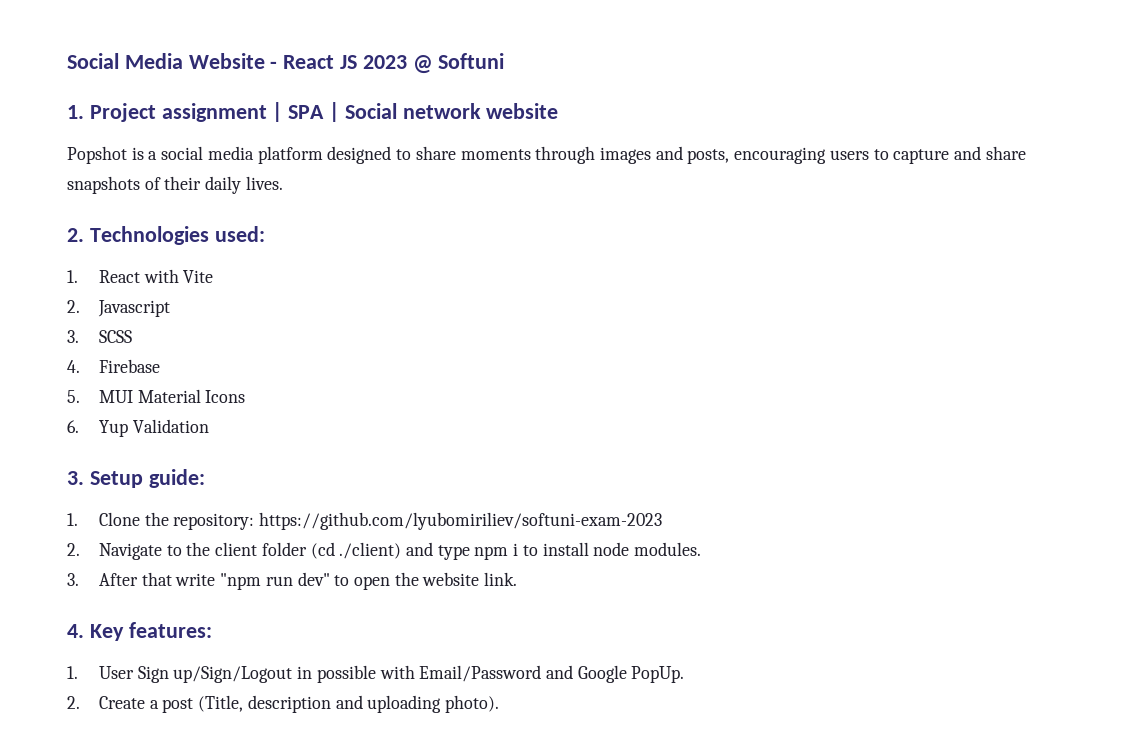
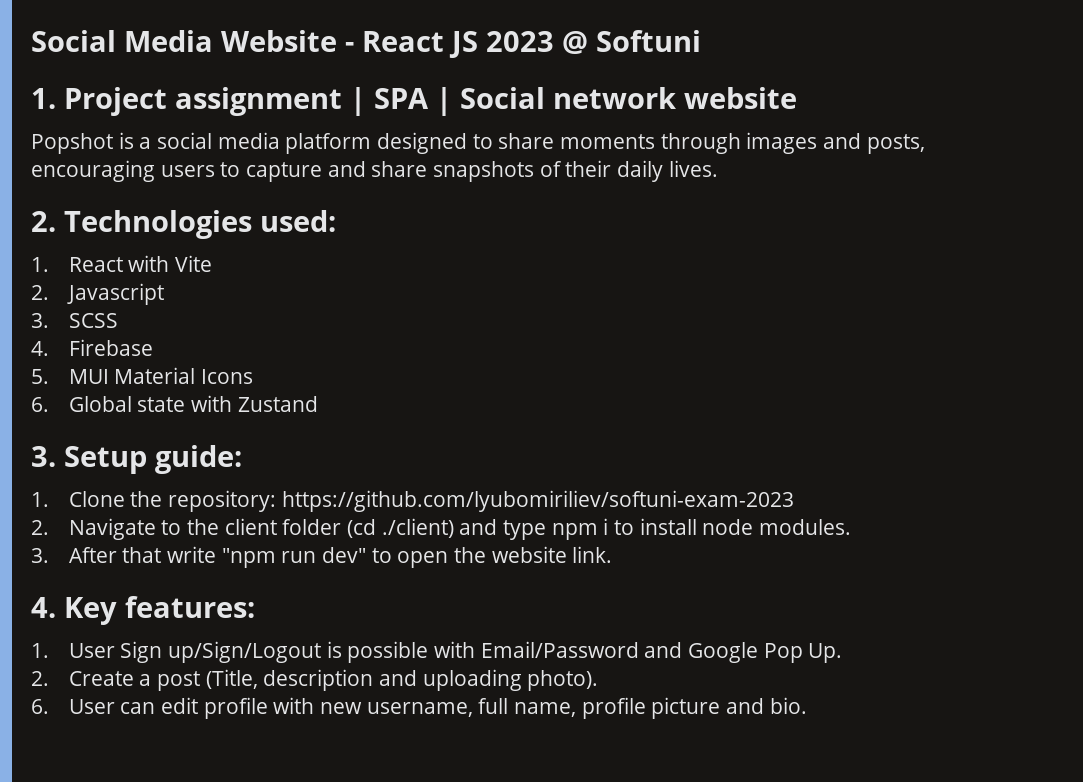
[98,419,209,437] Yup Validation -> [68,395,318,412] Global state with Zustand
[297,666,313,679] in -> [326,641,342,658] is
[631,666,685,683] PopUp. -> [763,643,843,663] Pop Up.
(499, 704) none -> [31,697,807,719] // 6. User can edit profile with new username, full name, profile picture and bio.

